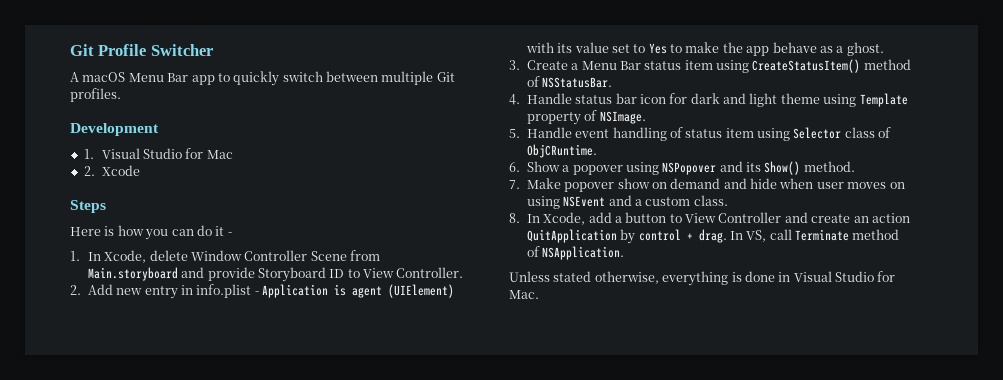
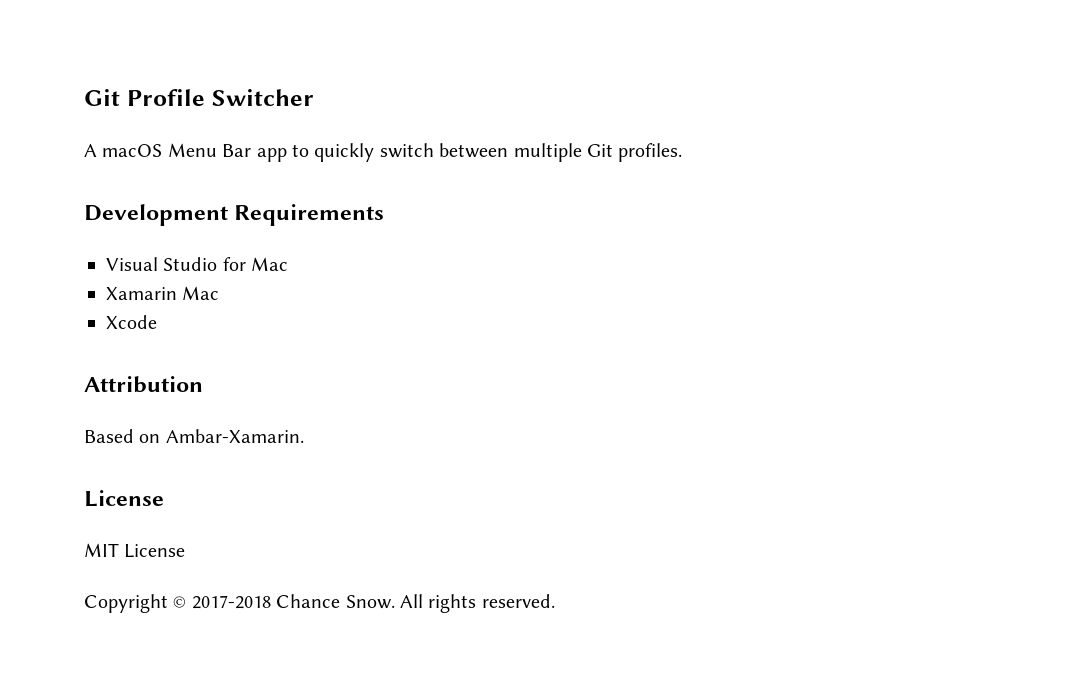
[83,149,94,159] // 1. -> [234,204,385,226] Requirements //
[83,166,95,176] 2. -> [106,286,220,300] Xamarin Mac //
[70,200,106,213] [70,225,232,240] [70,250,381,263] [87,267,464,282] [70,284,455,299] [525,42,884,56] [509,59,911,73] [526,76,613,88] [509,93,908,107] [526,110,646,125] [509,127,892,141] [526,144,597,158] [509,161,855,175] [509,178,905,192] [526,195,728,209] [509,212,910,225] [526,229,900,244] [526,246,625,260] [509,271,896,286] [509,290,539,299] Steps // Here is how you can do it - // 1. In Xcode, delete Window Controller Scene from Main.storyboard and provide Storyboard ID to View Controller. // 2. Add new entry in info.plist - Application is agent (UIElement) with its value set to Yes to make the app behave as a ghost. // 3. Create a Menu Bar status item using CreateStatusItem() method of NSStatusBar. // 4. Handle status bar icon for dark and light theme using Template property of NSImage. // 5. Handle event handling of status item using Selector class of ObjCRuntime. // 6. Show a popover using NSPopover and its Show() method. // 7. Make popover show on demand and hide when user moves on using NSEvent and a custom class. // 8. In Xcode, add a button to View Controller and create an action QuitApplication by control + drag. In VS, call Terminate method of NSApplication. // Unless stated otherwise, everything is done in Visual Studio for Mac. -> [84,376,203,393] [84,429,304,443] [84,490,164,507] [84,543,186,558] [84,594,555,613] Attribution // Based on Ambar-Xamarin. // License // MIT License // Copyright © 2017-2018 Chance Snow. All rights reserved.

